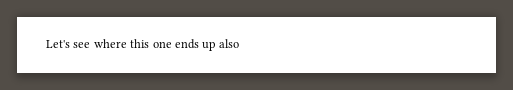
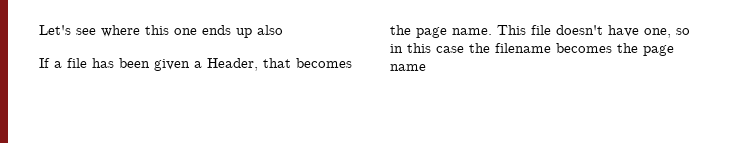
(239, 43) none -> [39,58,352,71] [390,25,690,38] [390,43,674,56] [390,64,426,71] // If a file has been given a Header, that becomes the page name. This file doesn't have one, so in this case the filename becomes the page name

